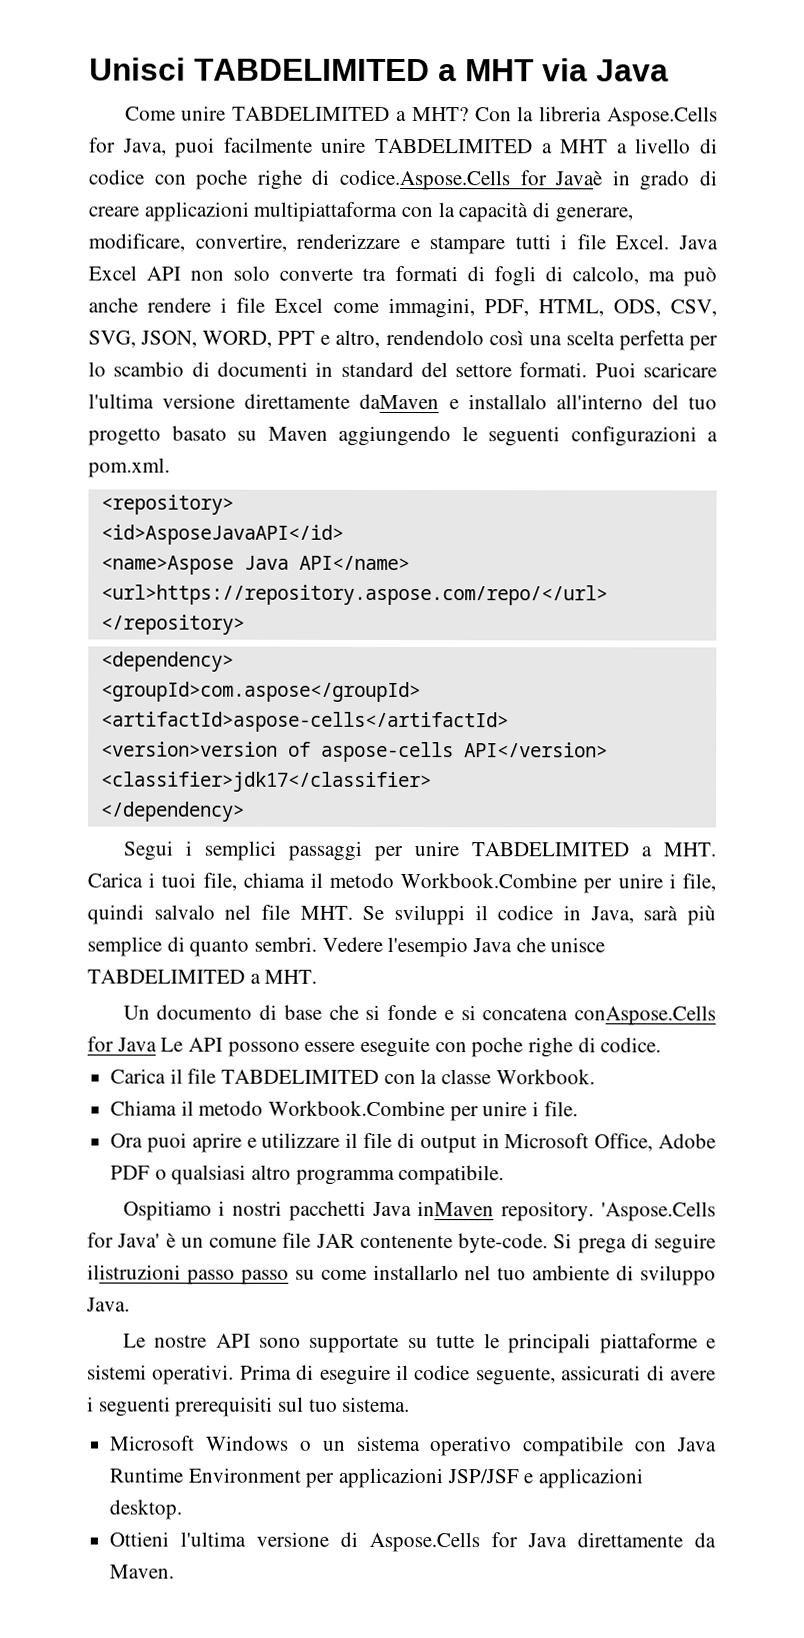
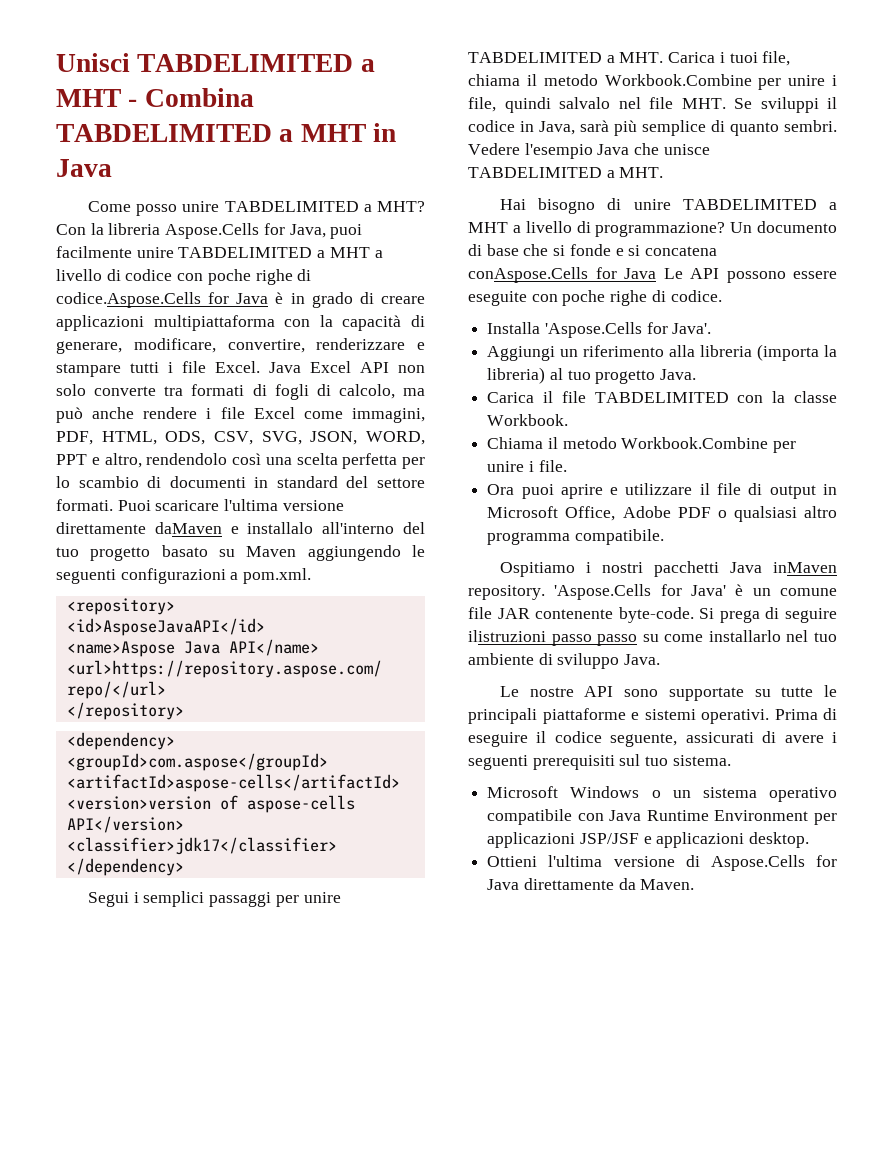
[542,58,588,82] via -> [128,88,254,107] [56,123,397,142] - Combina TABDELIMITED a MHT in
(176, 113) none -> [136,204,178,216] posso
[554,170,604,186] Javaè -> [236,292,284,304] Java è
(318, 976) none -> [499,198,837,214] [468,221,726,237] Hai bisogno di unire TABDELIMITED a MHT a livello di programmazione?
(662, 1045) none -> [487,322,712,338] [487,344,837,361] [487,367,697,384] // Installa 'Aspose.Cells for Java'. // Aggiungi un riferimento alla libreria (importa la libreria) al tuo progetto Java.

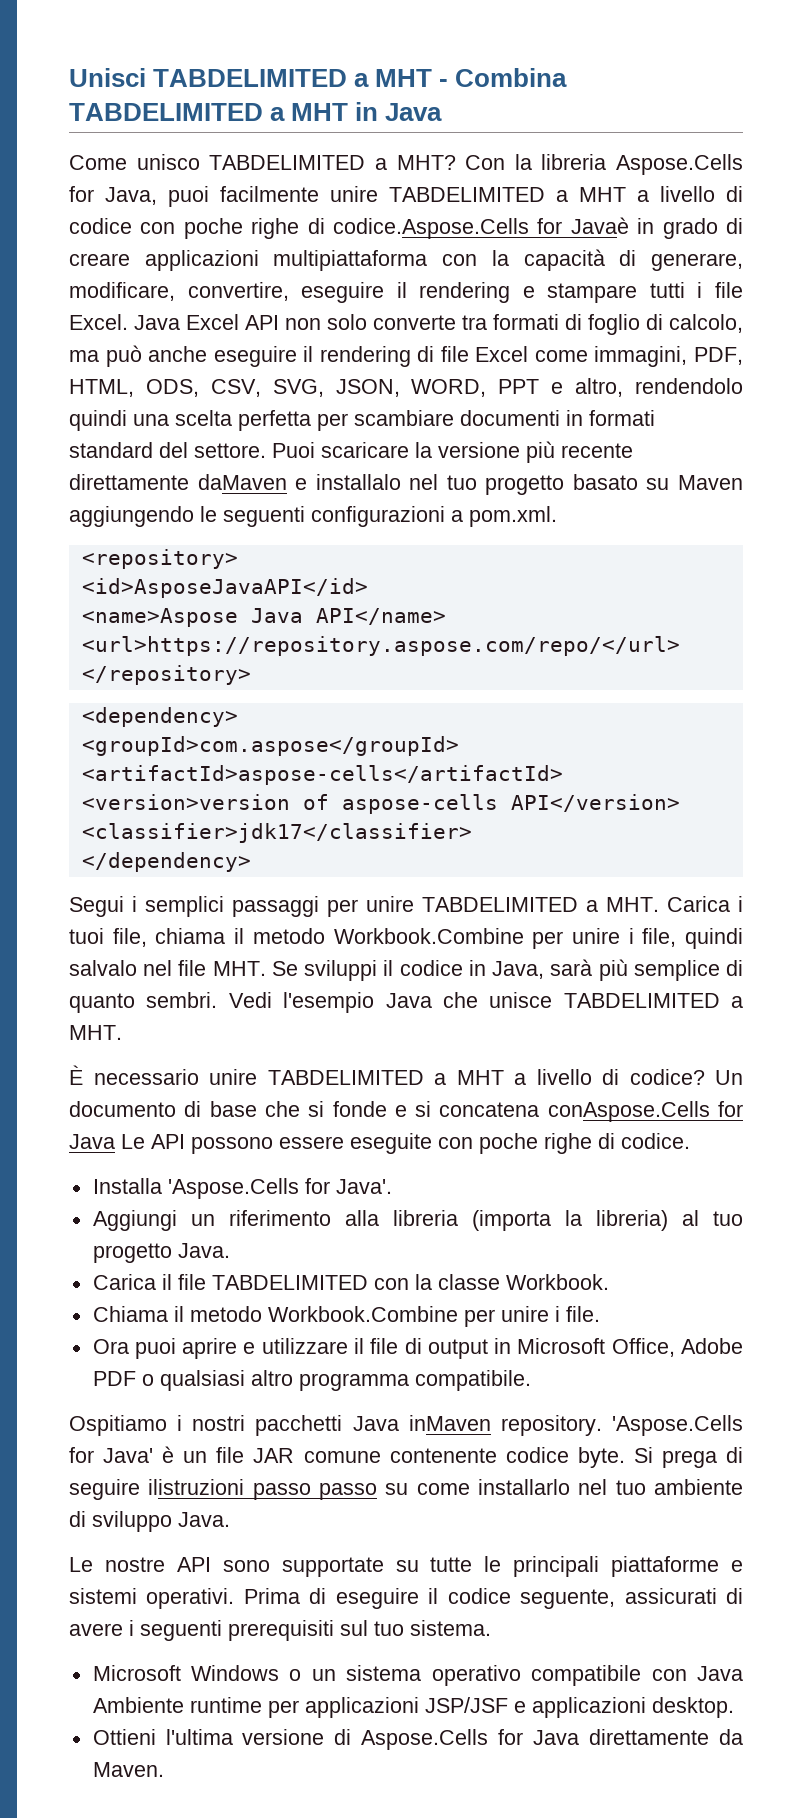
[136,201,220,216] posso unire -> [136,154,200,170] unisco
[236,292,284,304] Java è -> [570,217,629,234] Javaè
[316,338,406,350] renderizzare -> [301,282,511,303] eseguire il rendering
[274,384,309,400] fogli -> [588,314,640,335] foglio
[143,407,212,419] rendere i -> [213,346,435,367] eseguire il rendering di
[232,453,261,465] così -> [69,410,127,431] quindi
[56,476,162,488] lo scambio di -> [354,410,454,426] scambiare
(269, 482) none -> [589,410,655,426] formati
[377,478,425,488] [56,499,344,511] settore formati. Puoi scaricare l'ultima versione -> [194,441,633,463] settore. Puoi scaricare la versione più recente
[322,522,426,534] all'interno del -> [409,474,439,490] nel
[468,143,520,155] Vedere -> [228,992,272,1008] Vedi
[499,198,837,214] [468,221,726,237] Hai bisogno di unire TABDELIMITED a MHT a livello di programmazione? -> [69,1065,705,1085] È necessario unire TABDELIMITED a MHT a livello di codice?
[780,588,837,596] comune -> (208, 1457) none
[535,607,694,623] contenente byte-code. -> [303,1447,625,1468] comune contenente codice byte.
[646,810,809,821] Runtime Environment -> [92,1697,262,1713] Ambiente runtime

